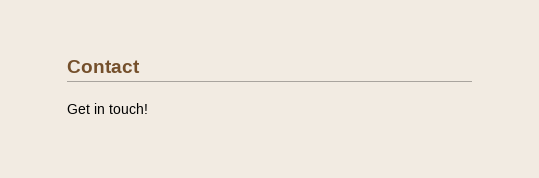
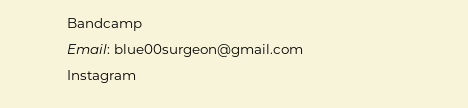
[67,60,140,73] [67,103,148,114] Contact // Get in touch! -> [67,18,142,31] [67,44,303,57] [67,70,136,83] Bandcamp // Email: blue00surgeon@gmail.com // Instagram

